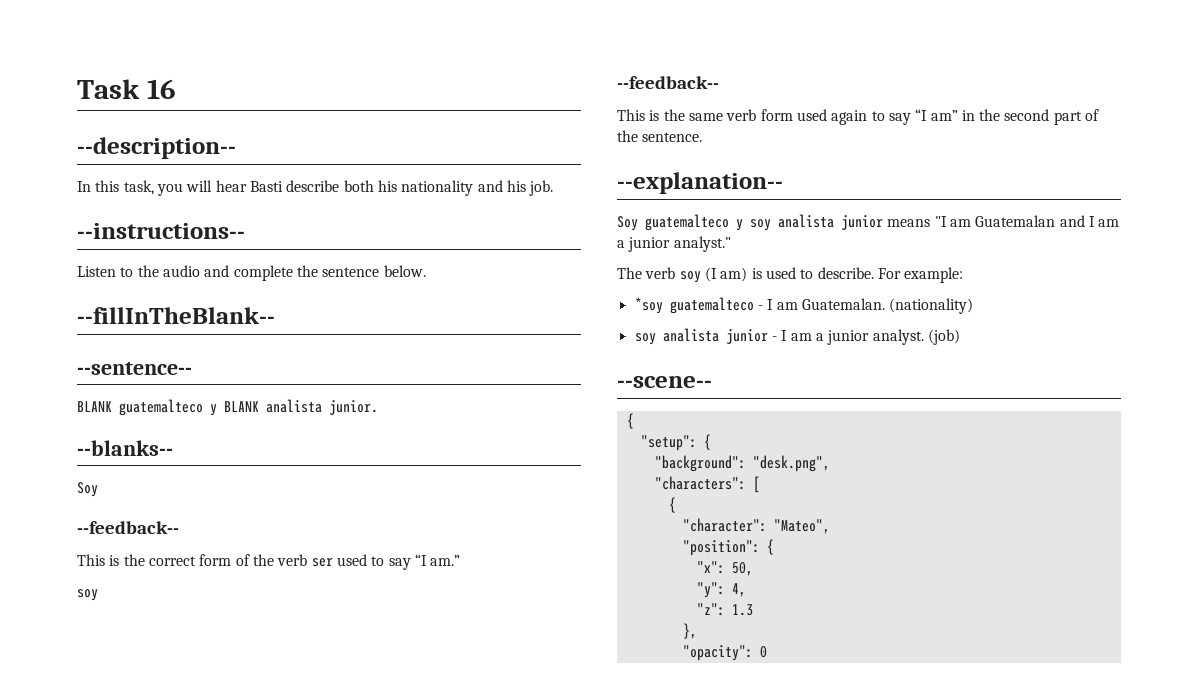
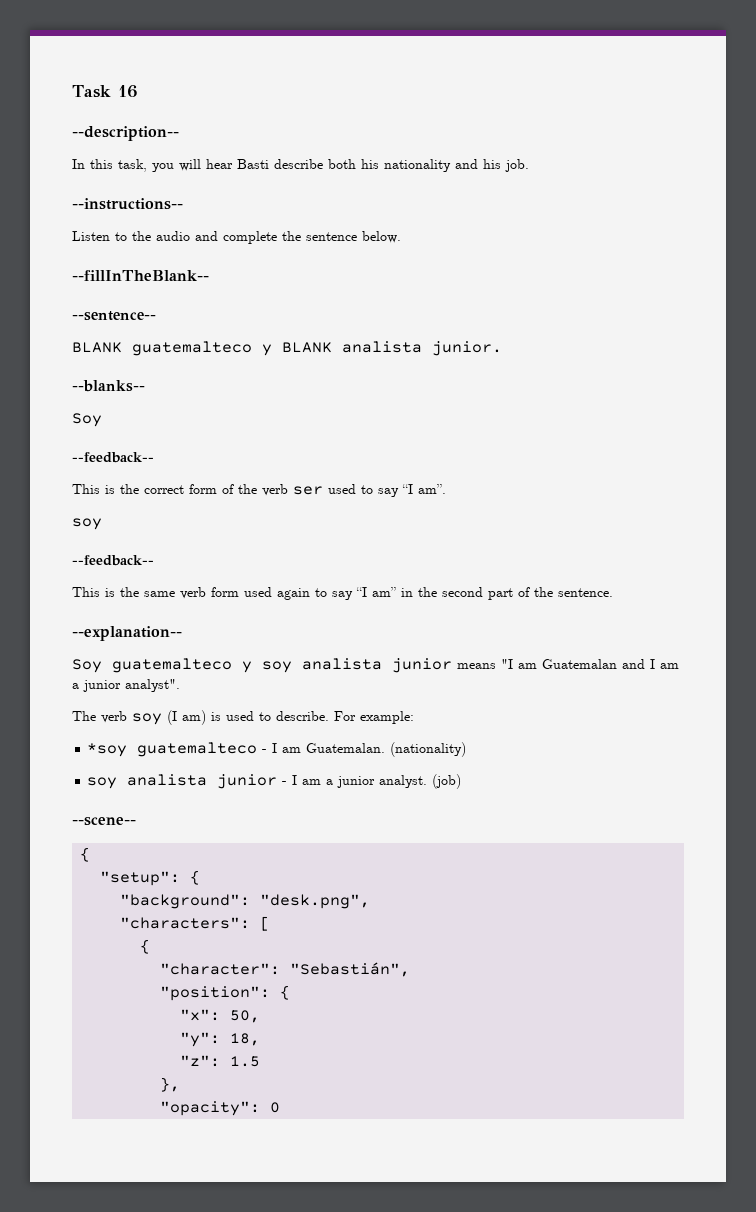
[430,555,461,566] am.” -> [418,484,446,494] am”.
[673,236,731,252] analyst." -> [125,679,180,692] analyst".
[773,519,830,534] "Mateo", -> [290,962,411,977] "Sebastián",
[731,583,746,597] 4, -> [230,1033,261,1046] 18,
[731,604,753,616] 1.3 -> [230,1056,261,1067] 1.5

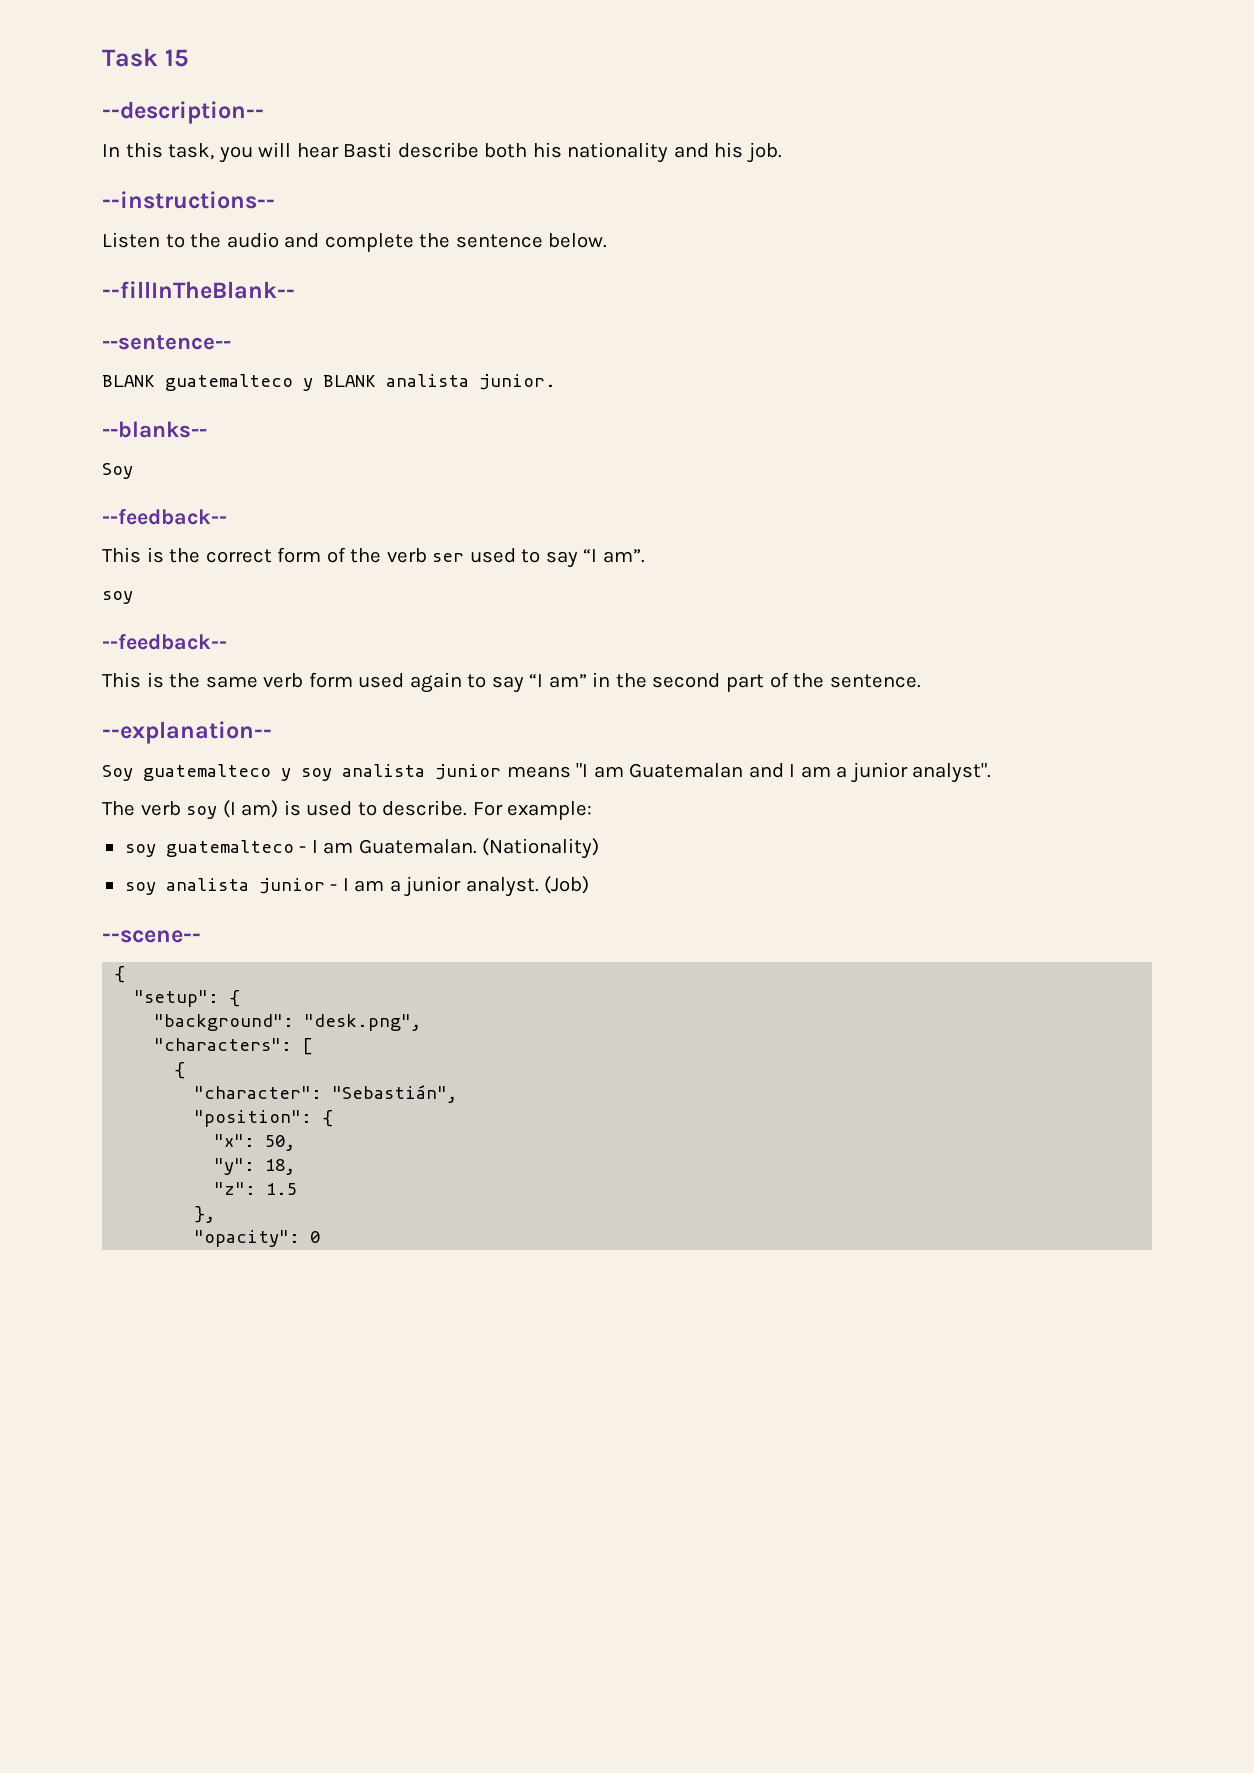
[117,85,138,98] 16 -> [164,49,189,67] 15
[87,743,128,757] *soy -> [124,844,156,857] soy
[390,742,467,757] (nationality) -> [482,838,600,859] (Nationality)
[432,774,462,789] (job) -> [544,876,590,894] (Job)

